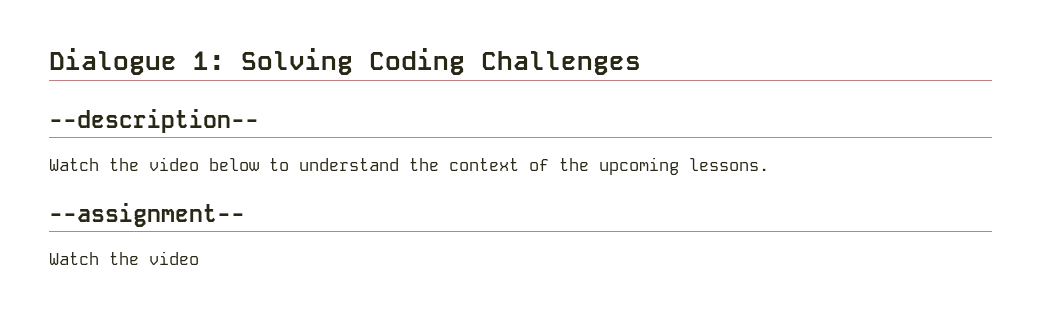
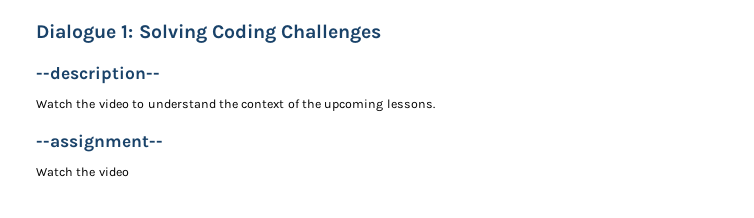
[209,158,259,171] below -> (129, 104) none

